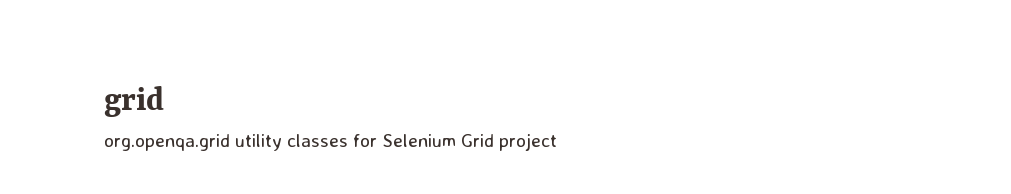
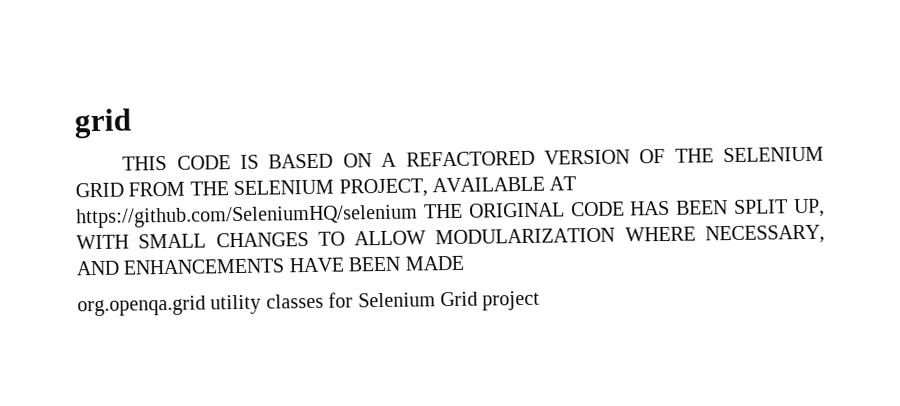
(164, 101) none -> [122,146,825,171] [75,176,577,198] [76,198,826,229] [76,224,825,250] [76,255,464,276] // THIS CODE IS BASED ON A REFACTORED VERSION OF THE SELENIUM GRID FROM THE SELENIUM PROJECT, AVAILABLE AT https://github.com/SeleniumHQ/selenium THE ORIGINAL CODE HAS BEEN SPLIT UP, WITH SMALL CHANGES TO ALLOW MODULARIZATION WHERE NECESSARY, AND ENHANCEMENTS HAVE BEEN MADE

